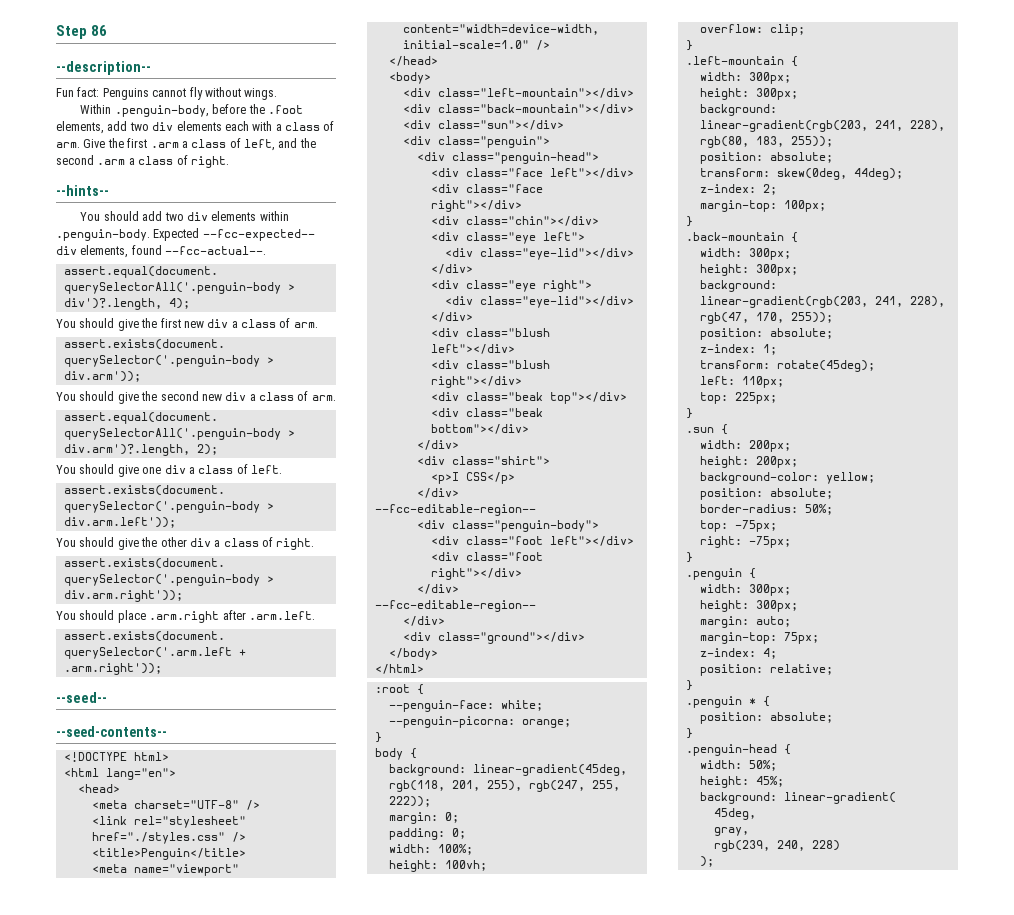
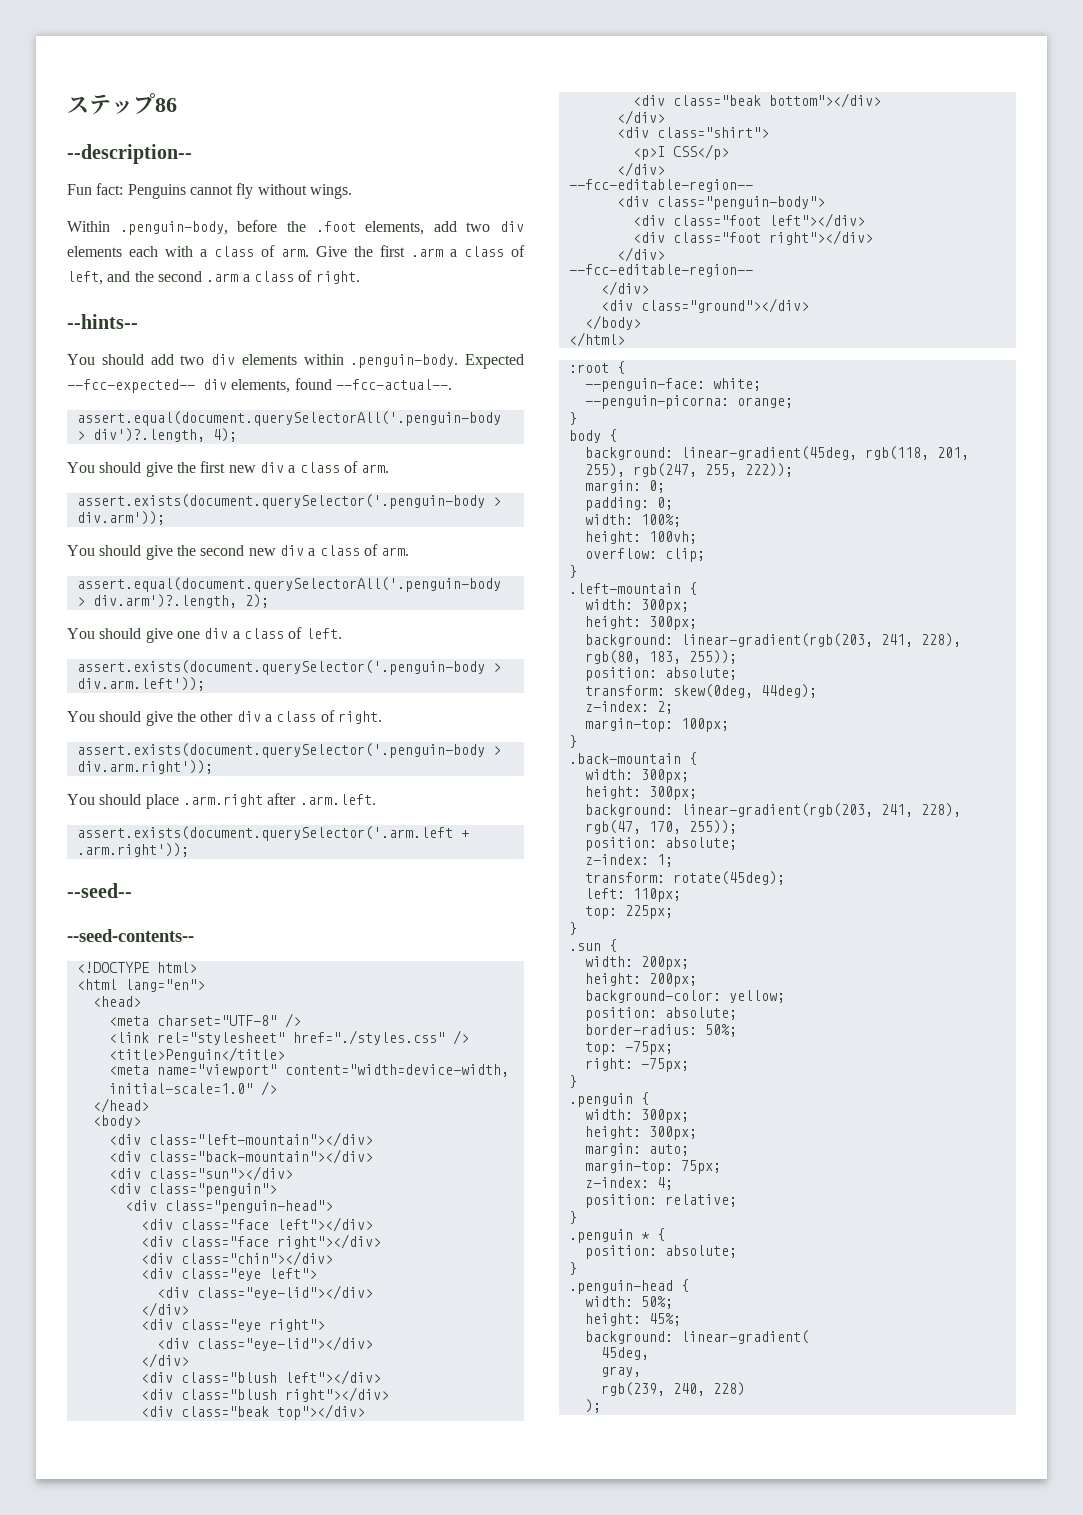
[56,25,87,39] Step -> [67,93,155,115] ステップ

